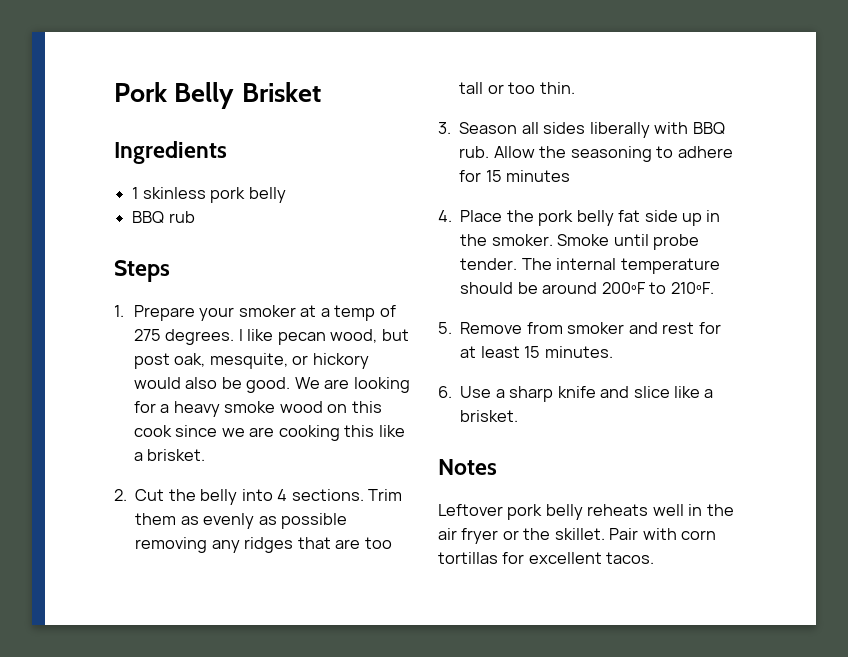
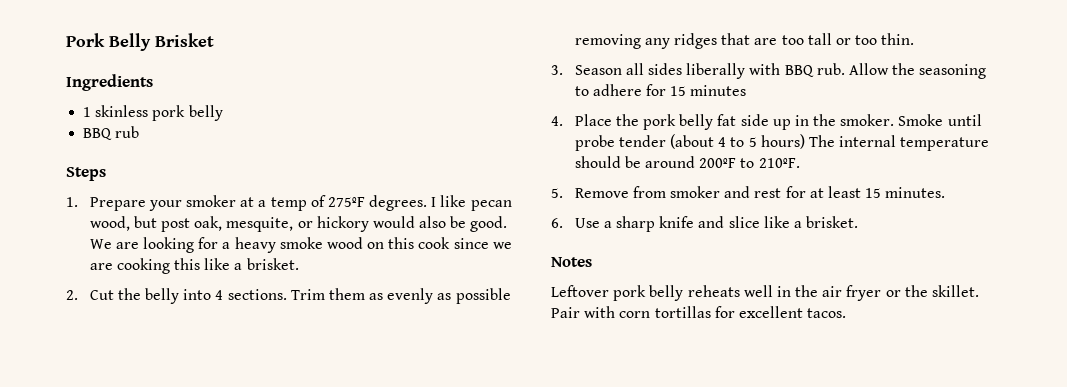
[134,329,162,341] 275 -> [327,197,365,207] 275ºF
[460,258,518,270] tender. -> [618,134,805,149] tender (about 4 to 5 hours)

